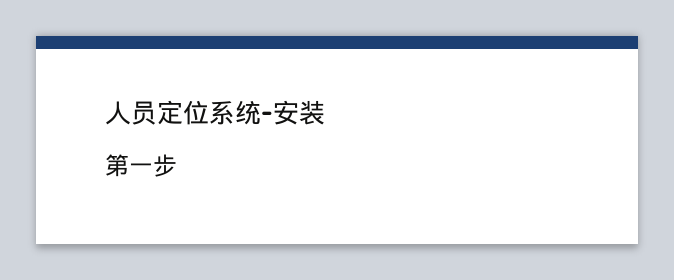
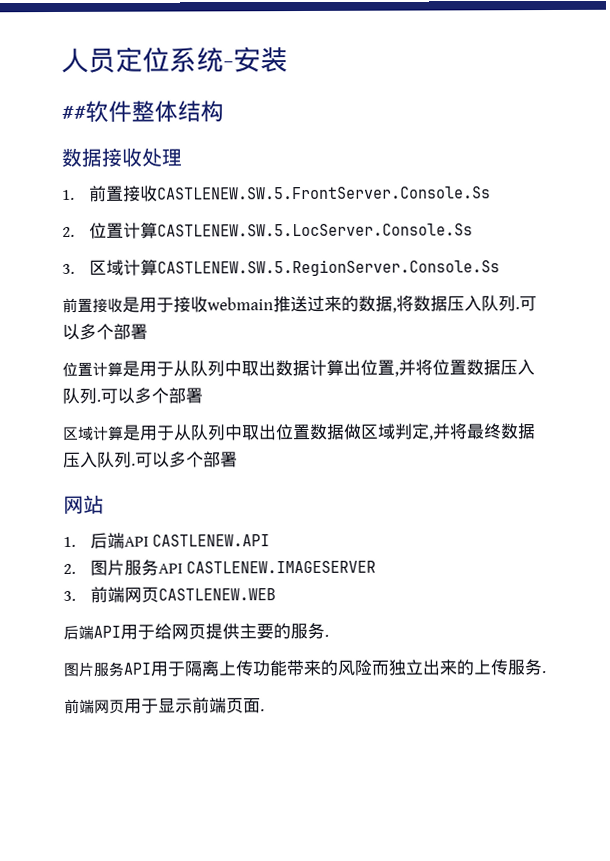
[105,154,177,177] 第一步 -> [61,100,224,123] [61,147,182,167] [62,185,491,202] [62,222,473,239] [62,259,500,277] [62,295,537,313] [62,323,148,340] [62,359,535,377] [62,387,203,404] [62,423,536,441] [63,451,238,468] [63,494,104,514] [63,532,271,549] [63,559,377,576] [63,586,276,603] [63,622,329,640] [63,659,546,677] [64,697,265,714] ##软件整体结构 // 数据接收处理 // 1.前置接收CASTLENEW.SW.5.FrontServer.Console.Ss // 2.位置计算CASTLENEW.SW.5.LocServer.Console.Ss // 3.区域计算CASTLENEW.SW.5.RegionServer.Console.Ss // 前置接收是用于接收webmain推送过来的数据,将数据压入队列.可以多个部署 // 位置计算是用于从队列中取出数据计算出位置,并将位置数据压入队列.可以多个部署 // 区域计算是用于从队列中取出位置数据做区域判定,并将最终数据压入队列.可以多个部署 // 网站 // 1.后端API CASTLENEW.API // 2.图片服务API CASTLENEW.IMAGESERVER // 3.前端网页CASTLENEW.WEB // 后端API用于给网页提供主要的服务. // 图片服务API用于隔离上传功能带来的风险而独立出来的上传服务. // 前端网页用于显示前端页面.

